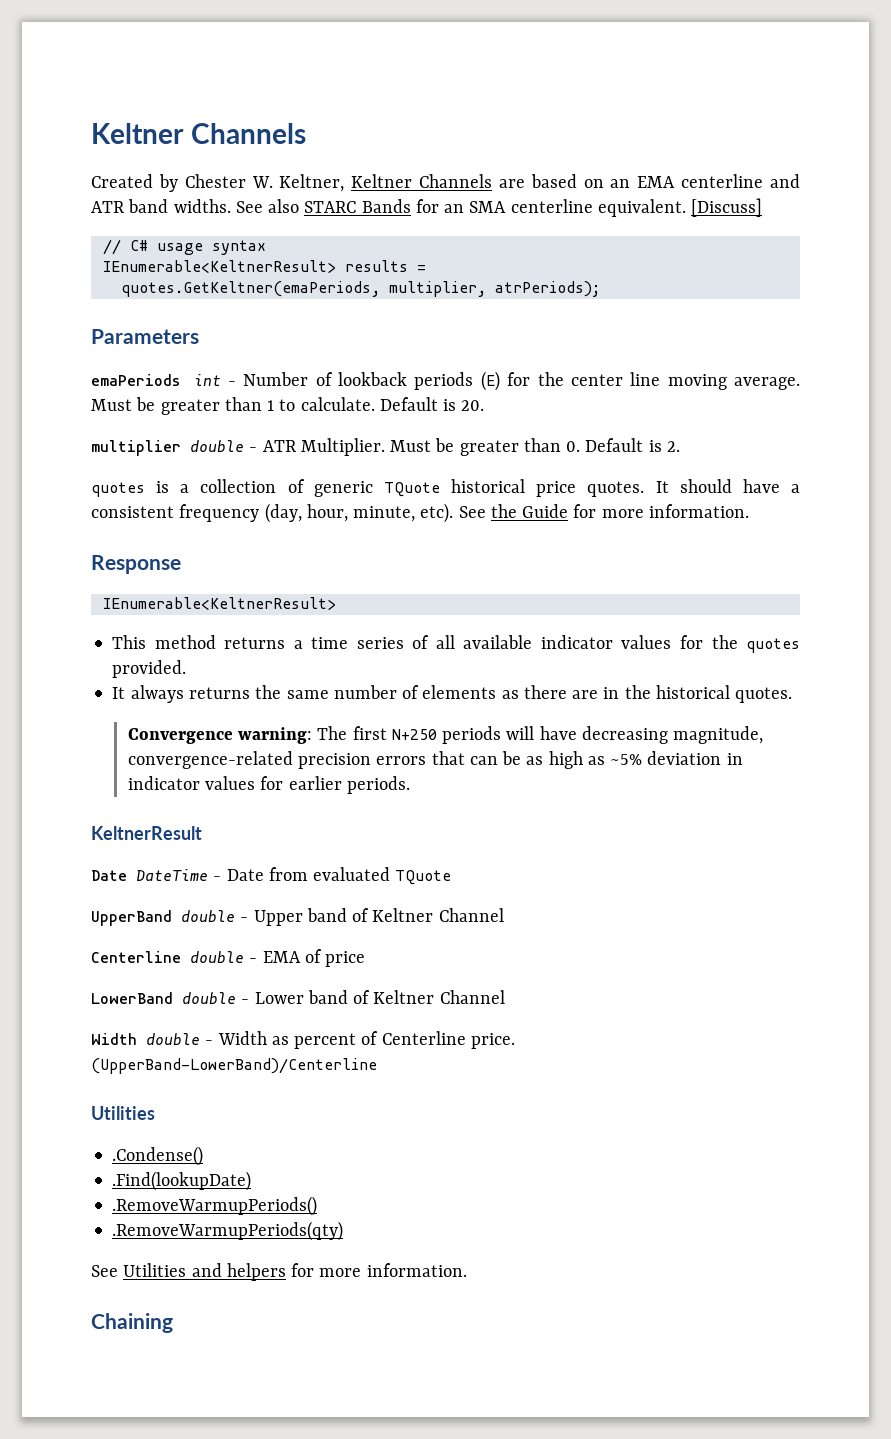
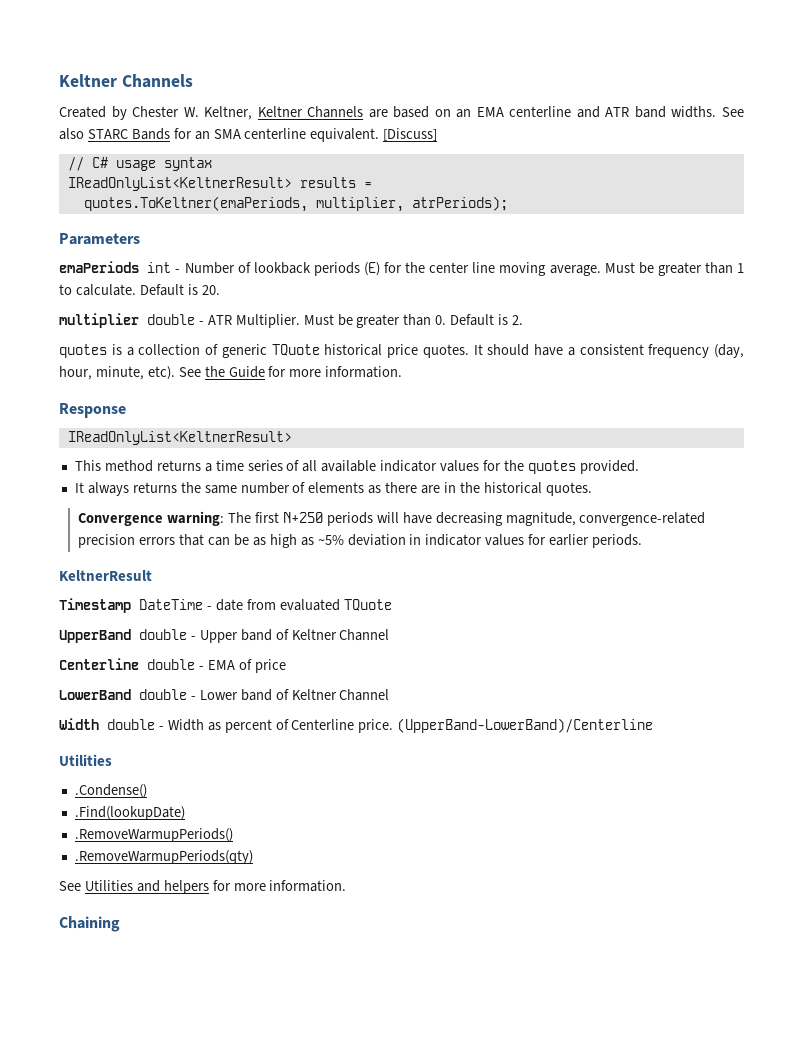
[102,260,336,273] IEnumerable<KeltnerResult> -> [67,177,292,191] IReadOnlyList<KeltnerResult>
[120,281,380,297] quotes.GetKeltner(emaPeriods, -> [83,196,308,212] quotes.ToKeltner(emaPeriods,
[102,597,336,610] IEnumerable<KeltnerResult> -> [67,431,292,445] IReadOnlyList<KeltnerResult>
[91,870,127,881] Date -> [59,598,131,613] Timestamp
[226,869,264,881] Date -> [215,599,243,611] date

